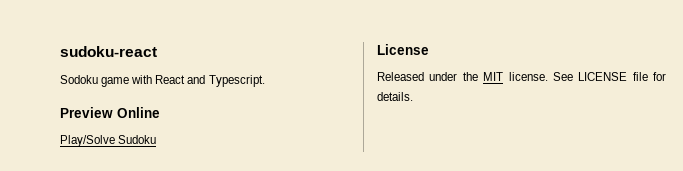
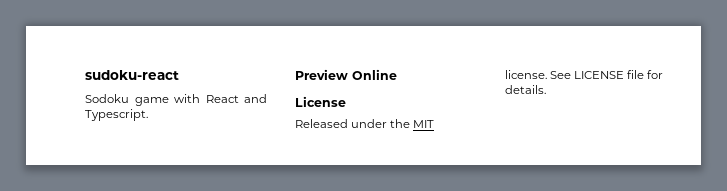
[60,135,157,147] // Play/Solve Sudoku -> (397, 74) none

